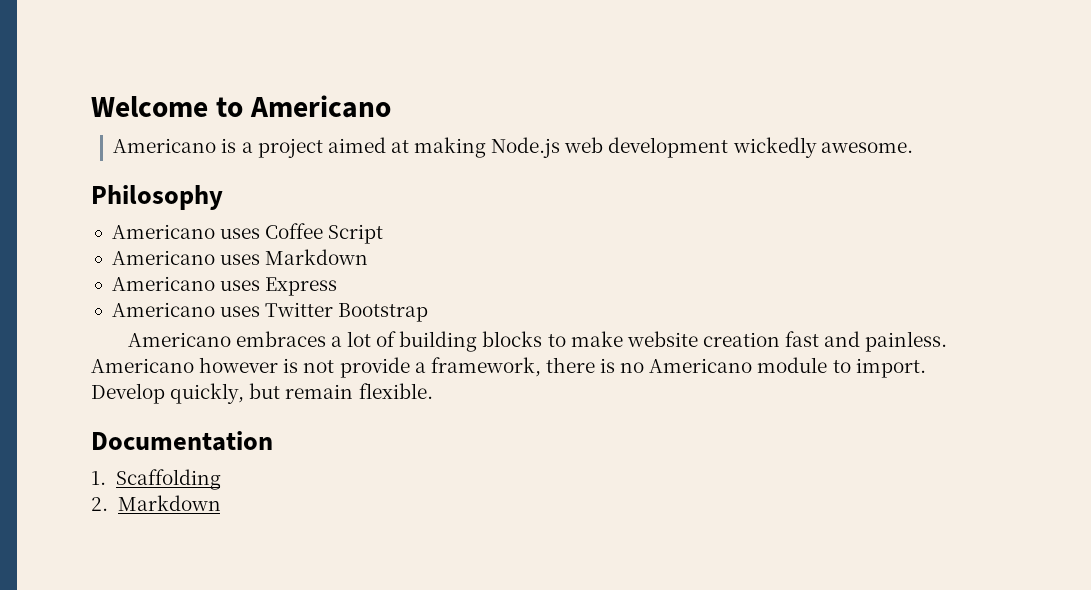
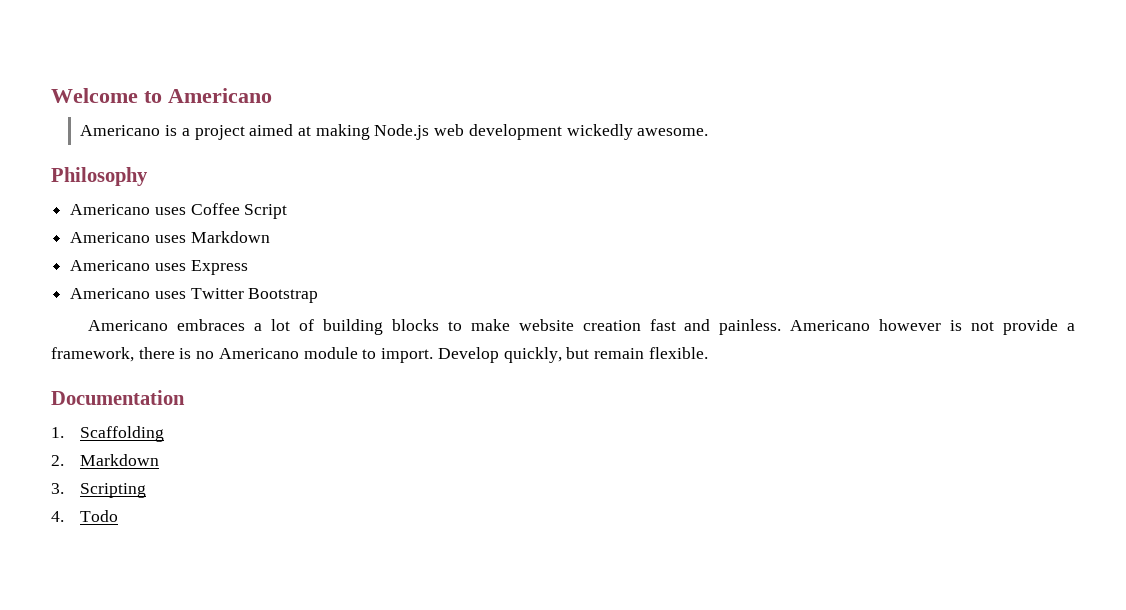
(221, 503) none -> [51,483,147,498] [51,510,119,522] // 3. Scripting // 4. Todo

